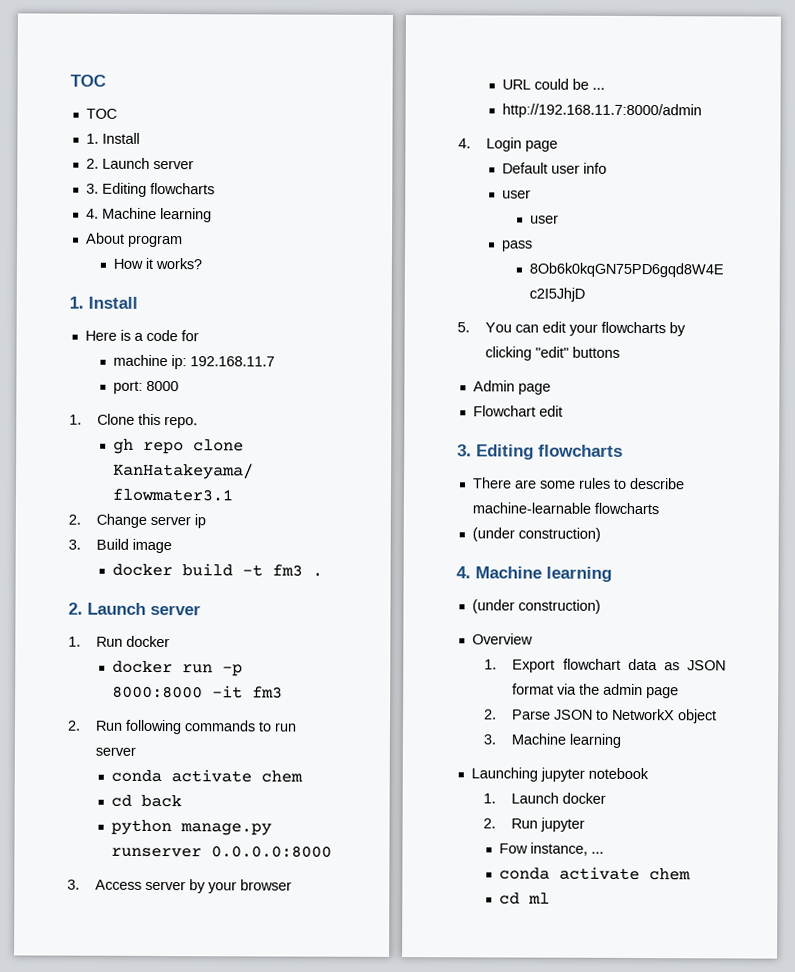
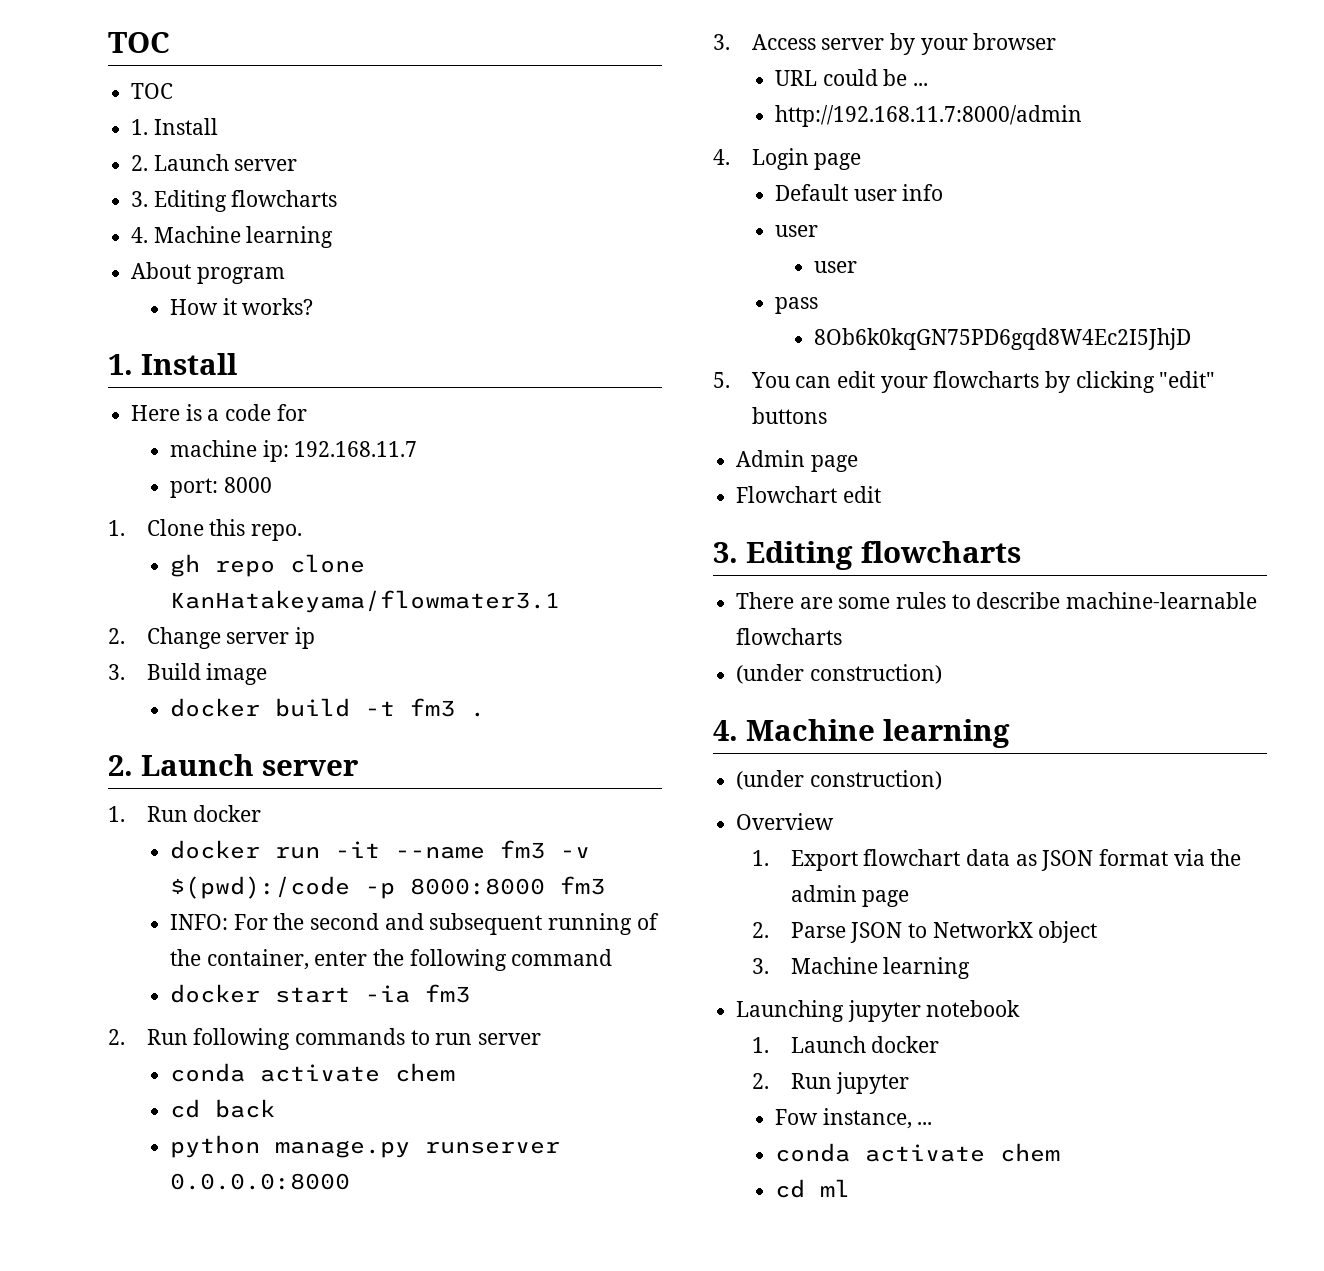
[222,664,244,677] [112,685,244,699] -p 8000:8000 -it -> [334,840,590,859] [169,876,605,899] [169,913,659,935] [169,949,613,971] [169,984,410,1003] -it --name fm3 -v $(pwd):/code -p 8000:8000 fm3 // INFO: For the second and subsequent running of the container, enter the following command // docker start -ia

